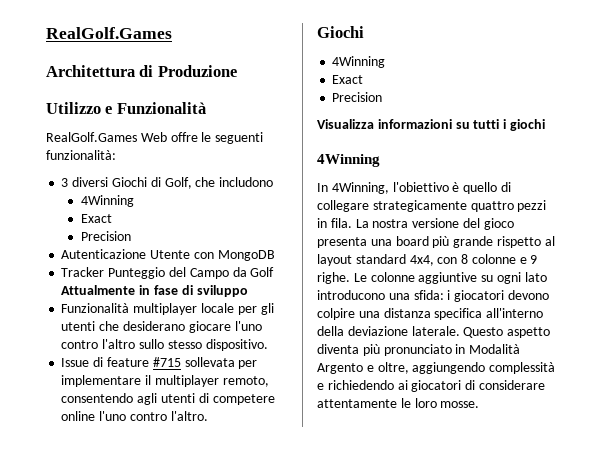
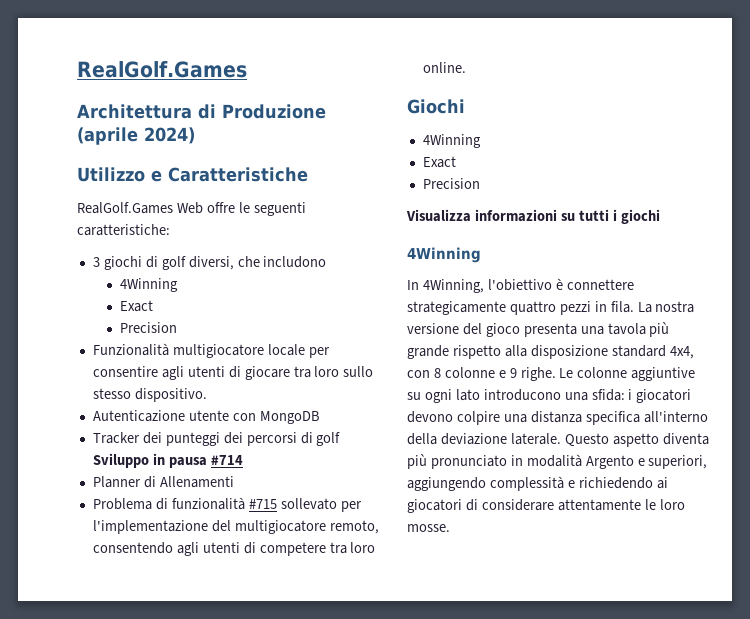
(237, 71) none -> [77,127,195,145] (aprile 2024)
[116,102,206,114] Funzionalità -> [168,167,308,182] Caratteristiche
[46,150,116,160] funzionalità: -> [77,224,170,236] caratteristiche:
[72,177,192,189] diversi Giochi di Golf, -> [103,256,234,270] giochi di golf diversi,
(131, 236) none -> [92,343,330,358] [92,366,374,380] [92,388,207,402] // Funzionalità multigiocatore locale per consentire agli utenti di giocare tra loro sullo stesso dispositivo.
[150,250,191,259] Utente -> [188,410,229,421] utente
[108,267,275,279] [61,285,248,297] [61,303,274,315] [61,321,262,333] [61,339,268,351] [61,357,258,369] [61,375,219,387] Punteggio del Campo da Golf Attualmente in fase di sviluppo // Funzionalità multiplayer locale per gli utenti che desiderano giocare l'uno contro l'altro sullo stesso dispositivo. // Issue di feature #715 sollevata per implementare il multiplayer -> [142,432,341,446] [92,453,243,468] [92,476,234,488] [92,497,362,512] [92,520,326,534] dei punteggi dei percorsi di golf Sviluppo in pausa #714 // Planner di Allenamenti // Problema di funzionalità #715 sollevato per l'implementazione del multigiocatore
[61,411,208,421] online l'uno contro l'altro. -> [329,542,376,554] [422,62,466,73] tra loro online.
[463,182,511,194] [317,200,369,212] quello di collegare -> [566,279,634,290] connettere
[395,236,429,246] board -> [607,323,646,335] tavola
[544,236,555,246] [317,254,352,266] al layout -> [504,345,608,359] alla disposizione
[469,344,521,354] Modalità -> [526,454,582,467] modalità
[377,362,409,374] oltre, -> [648,455,708,469] superiori,

